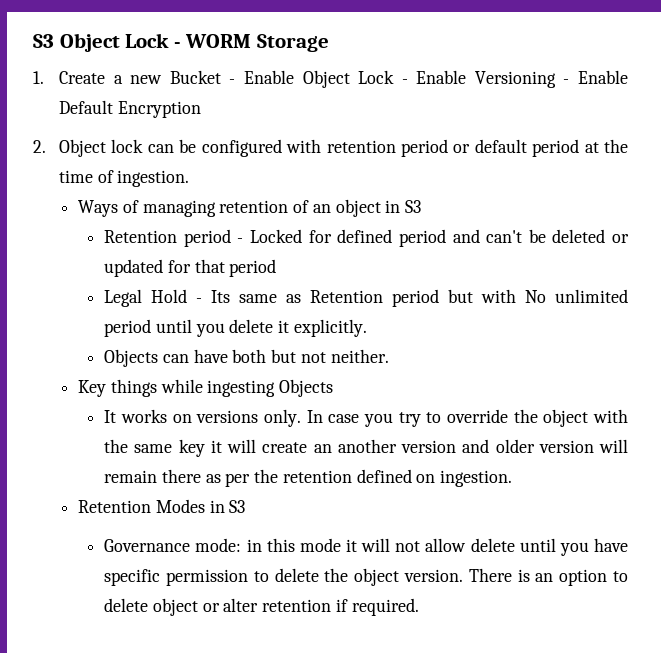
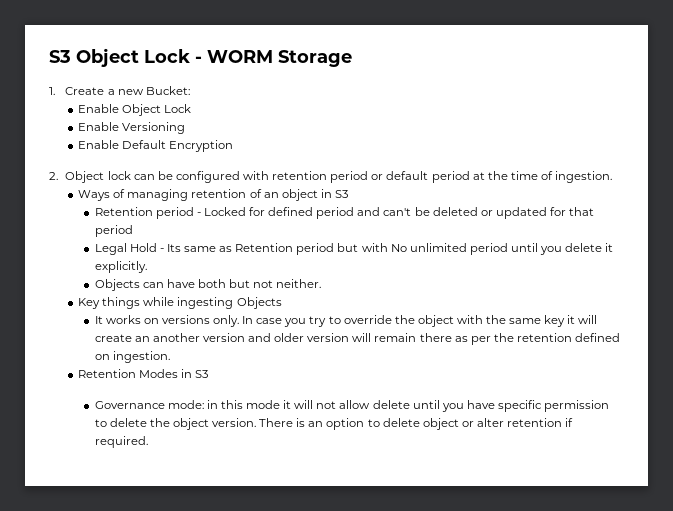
[169,70,236,84] Bucket - -> [145,86,190,95] Bucket: //
[401,79,408,84] - -> (192, 108) //
[563,79,570,84] - -> (186, 128) //

